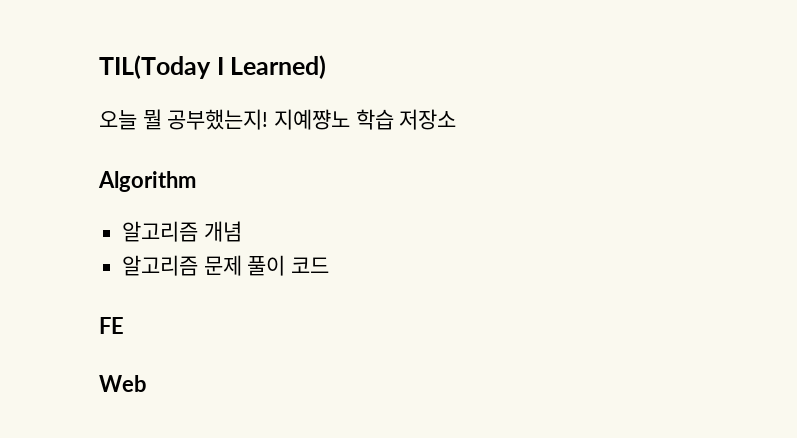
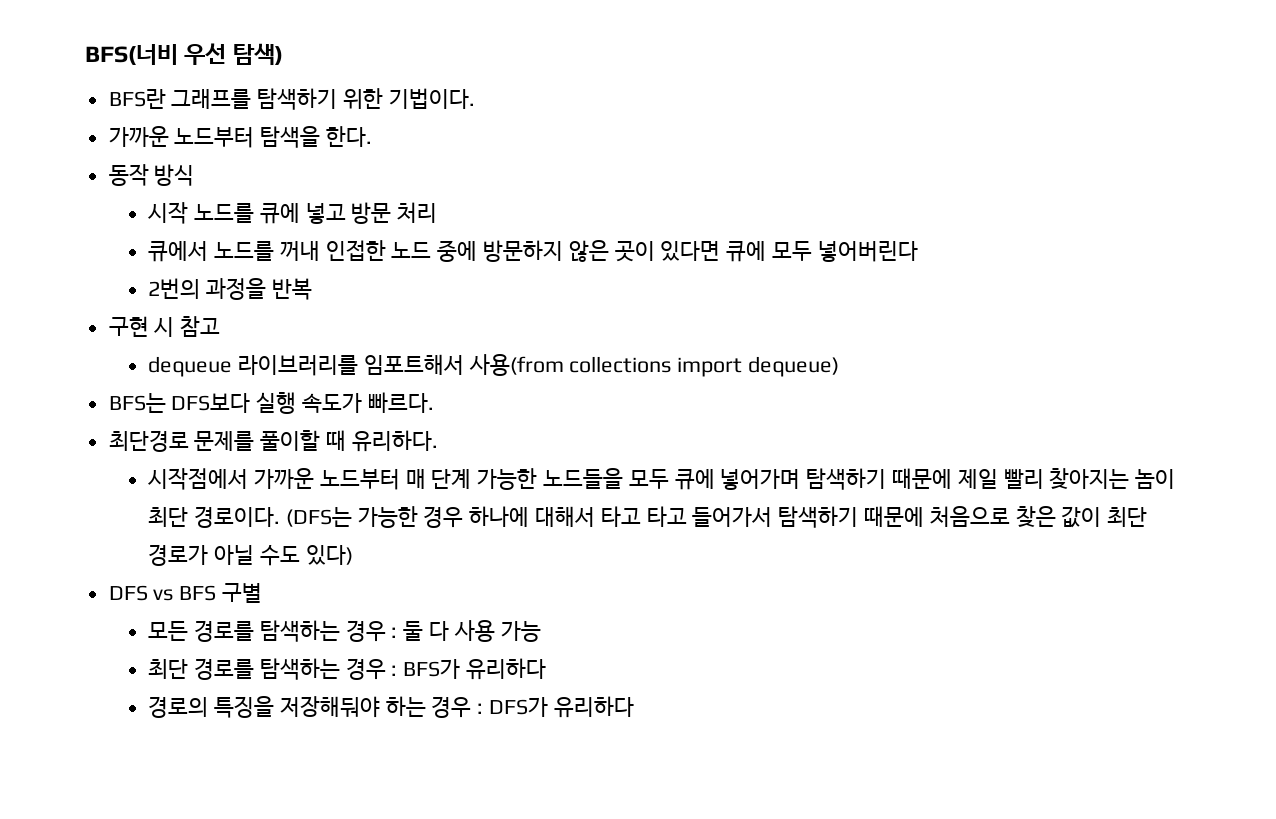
[99,55,327,79] [99,109,457,130] [98,171,196,192] [122,221,242,242] [122,255,330,276] [99,317,124,334] [99,375,146,392] TIL(Today I Learned) // 오늘 뭘 공부했는지! 지예쨩노 학습 저장소 // Algorithm // 알고리즘 개념 // 알고리즘 문제 풀이 코드 // FE // Web -> [85,43,283,66] [108,88,475,110] [108,126,373,148] [108,164,195,186] [148,202,438,224] [148,240,918,262] [148,278,312,300] [108,316,221,337] [148,354,839,377] [108,392,434,414] [108,430,438,452] [148,468,1176,490] [148,506,1148,528] [148,544,353,566] [108,583,263,603] [148,620,541,642] [148,658,546,680] [148,696,634,718] BFS(너비 우선 탐색) // BFS란 그래프를 탐색하기 위한 기법이다. // 가까운 노드부터 탐색을 한다. // 동작 방식 // 시작 노드를 큐에 넣고 방문 처리 // 큐에서 노드를 꺼내 인접한 노드 중에 방문하지 않은 곳이 있다면 큐에 모두 넣어버린다 // 2번의 과정을 반복 // 구현 시 참고 // dequeue 라이브러리를 임포트해서 사용(from collections import dequeue) // BFS는 DFS보다 실행 속도가 빠르다. // 최단경로 문제를 풀이할 때 유리하다. // 시작점에서 가까운 노드부터 매 단계 가능한 노드들을 모두 큐에 넣어가며 탐색하기 때문에 제일 빨리 찾아지는 놈이 최단 경로이다. (DFS는 가능한 경우 하나에 대해서 타고 타고 들어가서 탐색하기 때문에 처음으로 찾은 값이 최단 경로가 아닐 수도 있다) // DFS vs BFS 구별 // 모든 경로를 탐색하는 경우 : 둘 다 사용 가능 // 최단 경로를 탐색하는 경우 : BFS가 유리하다 // 경로의 특징을 저장해둬야 하는 경우 : DFS가 유리하다

